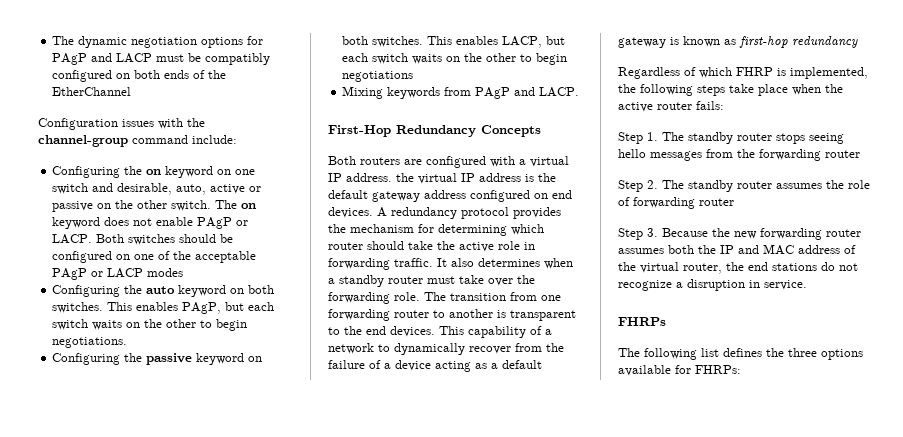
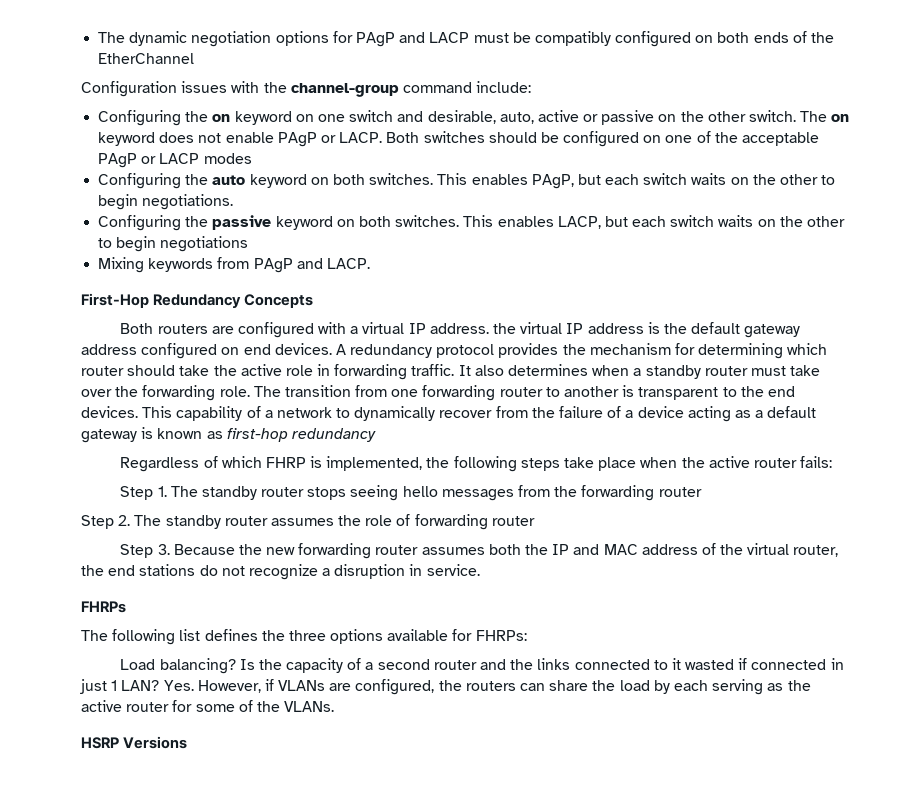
(741, 369) none -> [120,658,844,674] [80,679,811,695] [81,700,335,712] [81,736,188,749] // Load balancing? Is the capacity of a second router and the links connected to it wasted if connected in just 1 LAN? Yes. However, if VLANs are configured, the routers can share the load by each serving as the active router for some of the VLANs. // HSRP Versions

